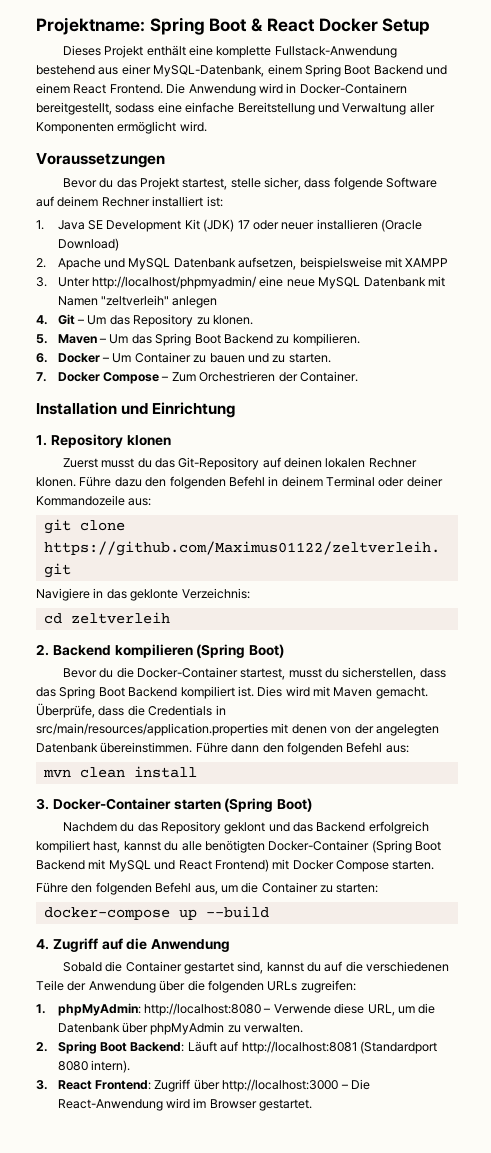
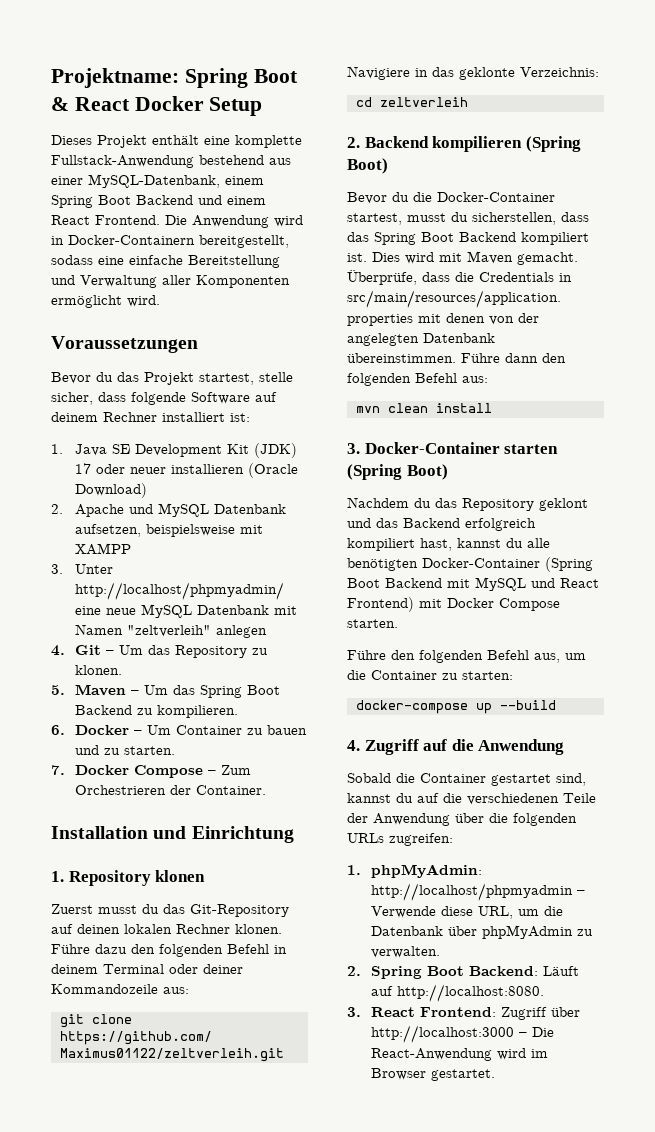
[144,1003,262,1016] http://localhost:8080 -> [371,883,574,901] http://localhost/phpmyadmin
[241,1041,437,1054] [57,1060,131,1073] http://localhost:8081 (Standardport 8080 intern). -> [397,984,545,1002] http://localhost:8080.

